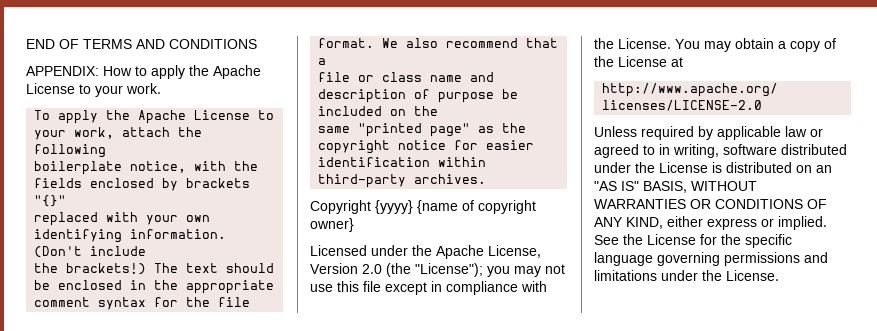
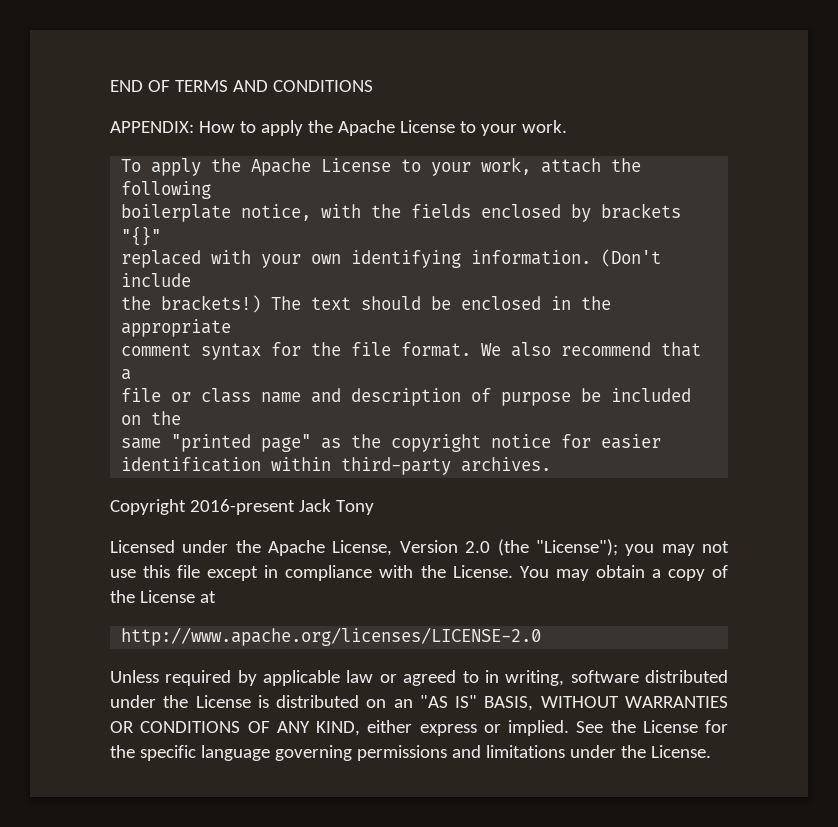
[375,200,536,214] [310,218,354,232] {yyyy} {name of copyright owner} -> [189,499,374,515] 2016-present Jack Tony

